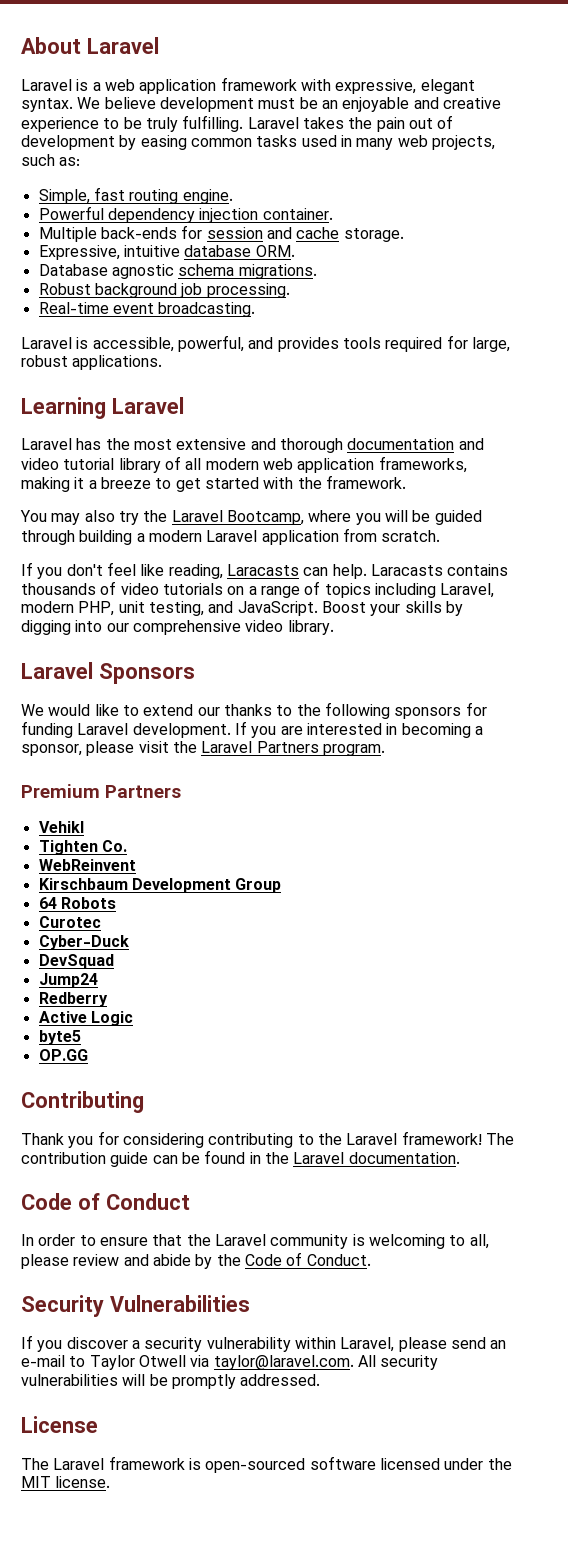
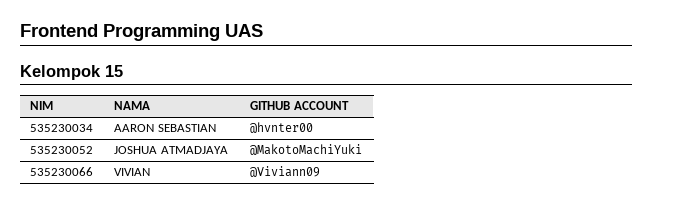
[21,37,159,54] [21,77,475,94] [21,97,501,112] [21,115,454,132] [21,135,495,150] [21,154,81,166] [38,187,233,204] [38,206,333,223] [38,225,404,242] [38,245,295,260] [38,264,317,279] [38,283,290,298] [38,302,256,317] [21,335,510,352] [21,355,163,370] [21,397,184,419] [21,438,484,453] [21,456,467,473] [21,475,406,492] [20,510,482,525] [21,528,441,545] [21,562,509,579] [21,581,495,598] [21,601,463,616] [21,620,334,635] [21,662,195,684] [21,702,487,719] [21,721,483,738] [21,741,385,756] [21,784,181,798] [38,821,84,833] [38,840,127,855] [38,859,136,871] [38,878,282,893] [38,897,116,909] [38,916,101,928] [38,935,129,950] [38,954,114,969] [38,973,98,988] [38,992,108,1007] [38,1011,133,1026] [38,1030,81,1045] [38,1049,88,1061] [21,1091,144,1113] [21,1131,514,1148] [21,1150,460,1167] [21,1193,190,1210] [21,1234,489,1249] [21,1252,371,1269] [21,1295,250,1317] [21,1335,507,1352] [21,1355,439,1370] [21,1374,321,1389] [21,1416,98,1433] [21,1456,512,1473] [21,1476,111,1488] About Laravel // Laravel is a web application framework with expressive, elegant syntax. We believe development must be an enjoyable and creative experience to be truly fulfilling. Laravel takes the pain out of development by easing common tasks used in many web projects, such as: // Simple, fast routing engine. // Powerful dependency injection container. // Multiple back-ends for session and cache storage. // Expressive, intuitive database ORM. // Database agnostic schema migrations. // Robust background job processing. // Real-time event broadcasting. // Laravel is accessible, powerful, and provides tools required for large, robust applications. // Learning Laravel // Laravel has the most extensive and thorough documentation and video tutorial library of all modern web application frameworks, making it a breeze to get started with the framework. // You may also try the Laravel Bootcamp, where you will be guided through building a modern Laravel application from scratch. // If you don't feel like reading, Laracasts can help. Laracasts contains thousands of video tutorials on a range of topics including Laravel, modern PHP, unit testing, and JavaScript. Boost your skills by digging into our comprehensive video library. // Laravel Sponsors // We would like to extend our thanks to the following sponsors for funding Laravel development. If you are interested in becoming a sponsor, please visit the Laravel Partners program. // Premium Partners // Vehikl // Tighten Co. // WebReinvent // Kirschbaum Development Group // 64 Robots // Curotec // Cyber-Duck // DevSquad // Jump24 // Redberry // Active Logic // byte5 // OP.GG // Contributing // Thank you for considering contributing to the Laravel framework! The contribution guide can be found in the Laravel documentation. // Code of Conduct // In order to ensure that the Laravel community is welcoming to all, please review and abide by the Code of Conduct. // Security Vulnerabilities // If you discover a security vulnerability within Laravel, please send an e-mail to Taylor Otwell via taylor@laravel.com. All security vulnerabilities will be promptly addressed. // License // The Laravel framework is open-sourced software licensed under the MIT license. -> [20,24,263,41] [20,65,123,80] [30,101,54,110] [114,101,151,110] [250,101,349,110] [30,124,94,132] [114,124,216,132] [250,122,314,133] [30,146,94,154] [114,146,228,154] [250,144,363,155] [30,167,94,176] [114,168,151,176] [250,166,321,177] Frontend Programming UAS // Kelompok 15 // NIM | NAMA | GITHUB ACCOUNT // 535230034 | AARON SEBASTIAN | @hvnter00 // 535230052 | JOSHUA ATMADJAYA | @MakotoMachiYuki // 535230066 | VIVIAN | @Viviann09

